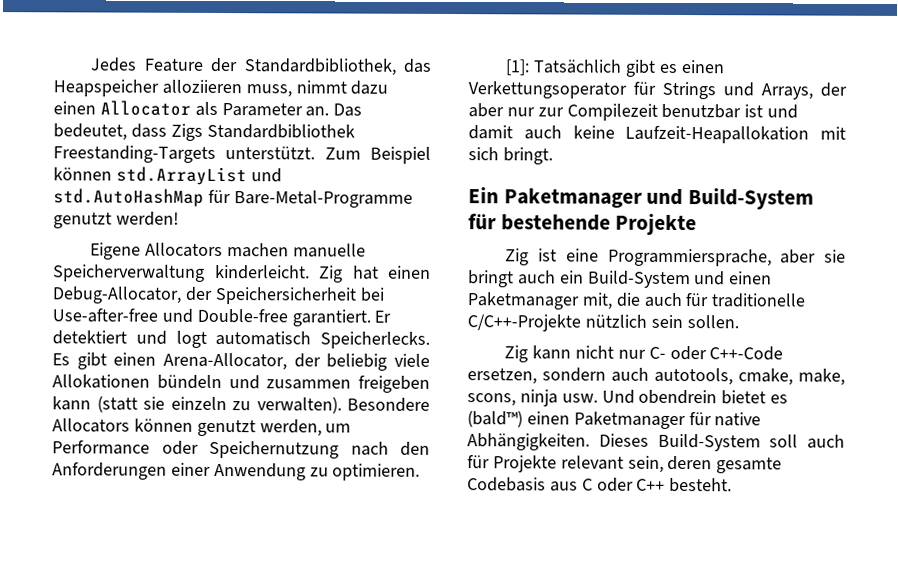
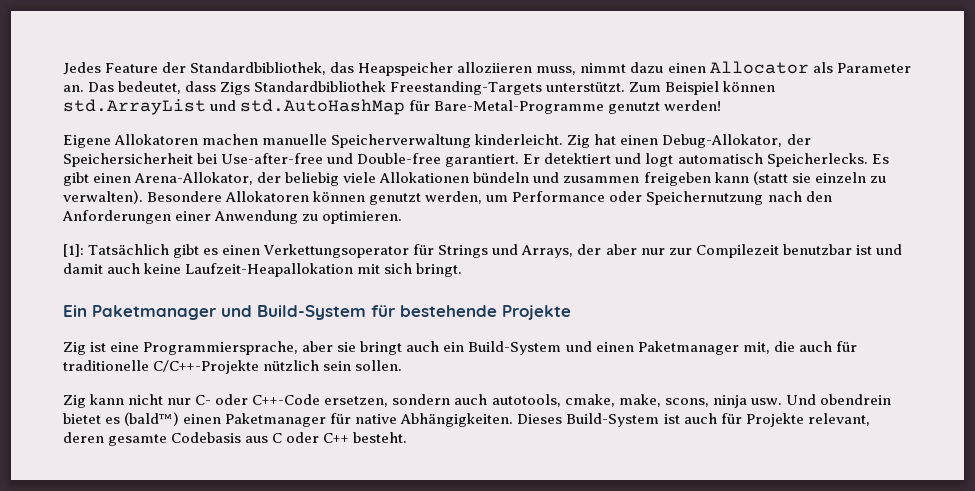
[145,242,224,258] Allocators -> [114,134,199,145] Allokatoren
[52,286,182,304] Debug-Allocator, -> [662,134,783,148] Debug-Allokator,
[163,352,287,371] Arena-Allocator, -> [134,172,254,185] Arena-Allokator,
[52,418,130,433] Allocators -> [225,191,310,202] Allokatoren
[769,434,799,448] soll -> [663,414,680,424] ist
[560,455,664,473] relevant sein, -> [807,413,870,426] relevant,

